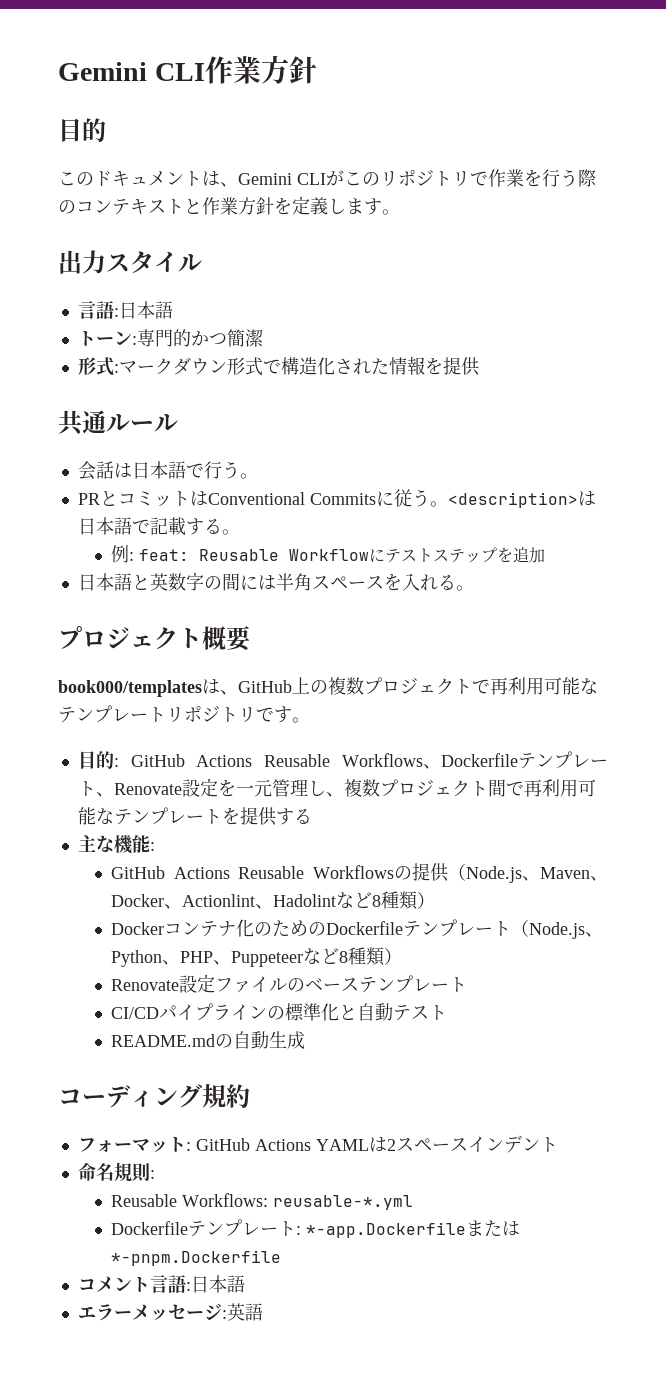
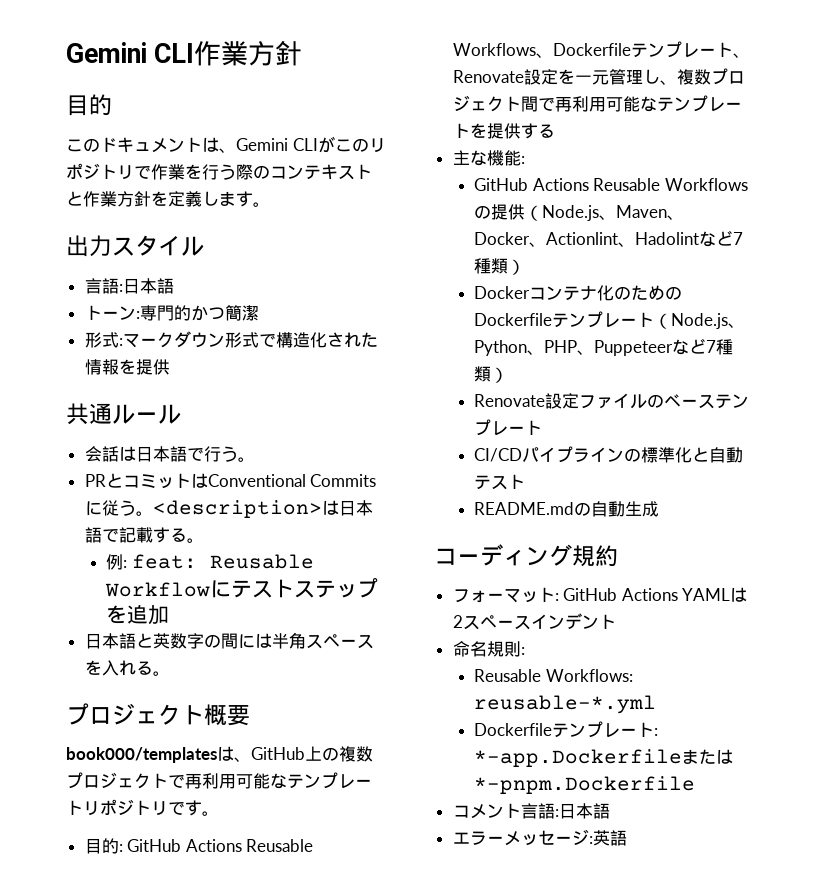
[371,895,381,907] 8 -> [732,232,743,245] 7
[338,951,348,963] 8 -> [705,340,716,353] 7

